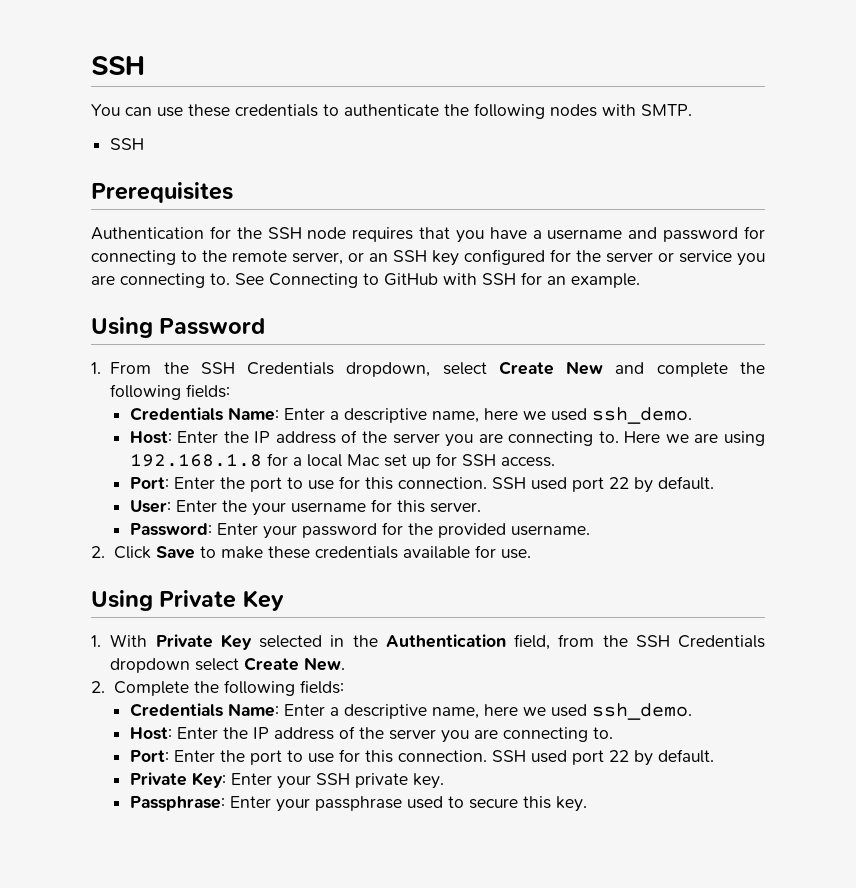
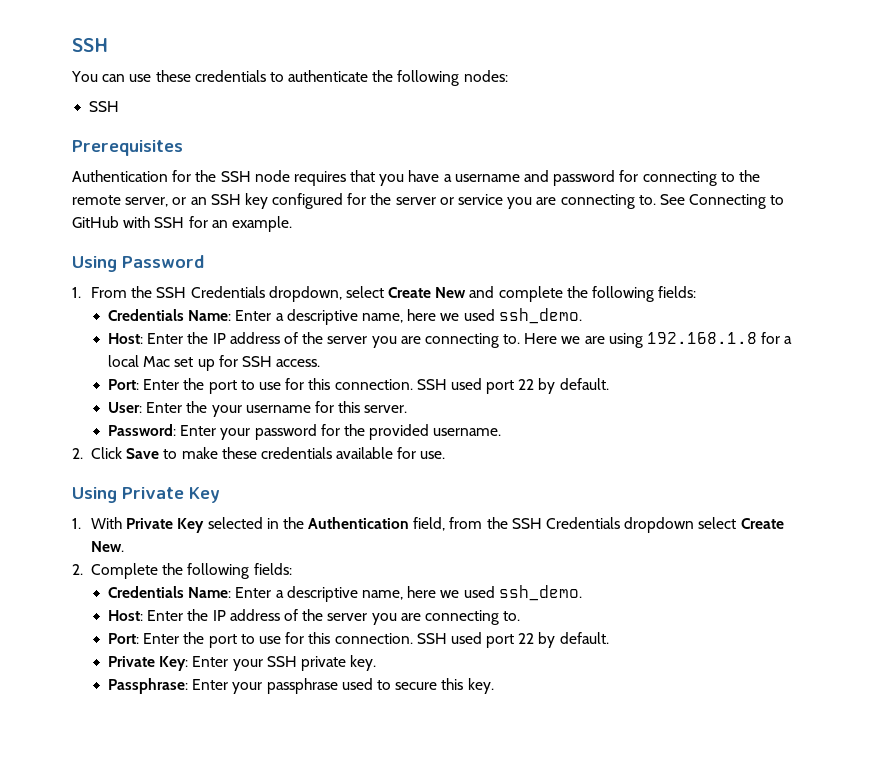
[550,104,692,117] nodes with SMTP. -> [463,70,508,82] nodes:

